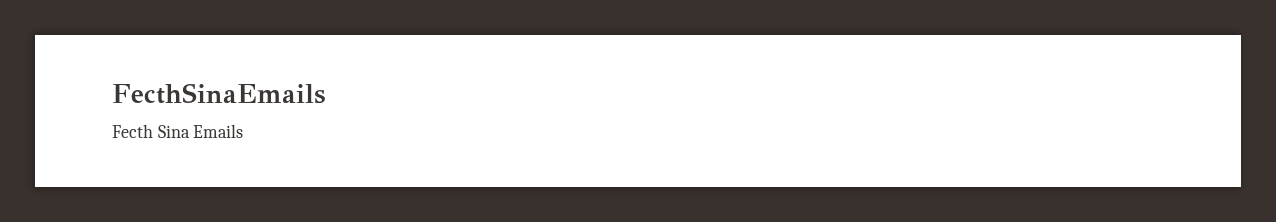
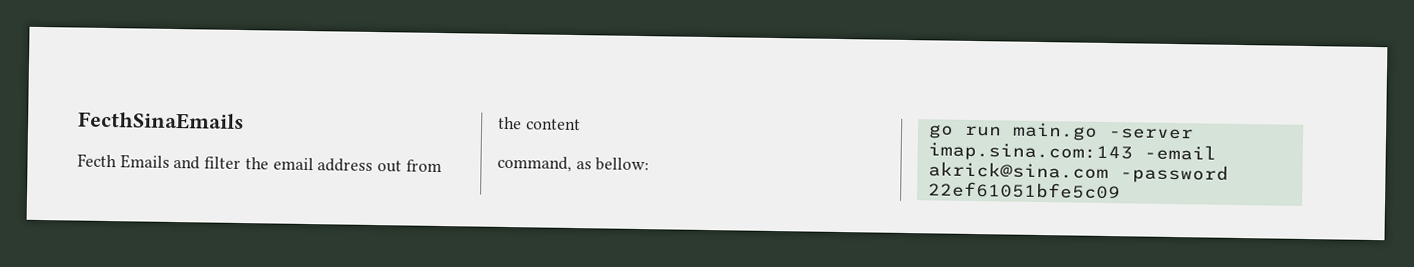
[157,124,244,138] Sina Emails -> [119,154,442,173] [498,116,581,131] [497,155,650,172] [927,122,1194,141] [927,142,1217,163] [927,161,1229,184] [927,181,1121,200] Emails and filter the email address out from the content // command, as bellow: // go run main.go -server imap.sina.com:143 -email akrick@sina.com -password 22ef61051bfe5c09

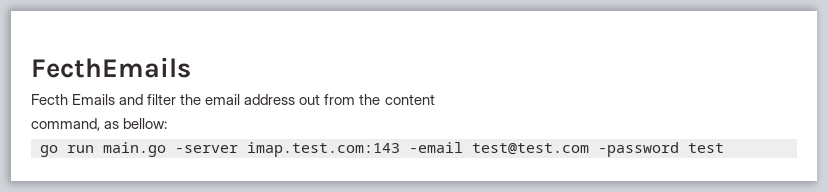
[78,111,244,131] FecthSinaEmails -> [31,57,191,78] FecthEmails
[927,142,1217,163] [927,161,1229,184] [927,181,1121,200] imap.sina.com:143 -email akrick@sina.com -password 22ef61051bfe5c09 -> [247,142,724,157] imap.test.com:143 -email test@test.com -password test

